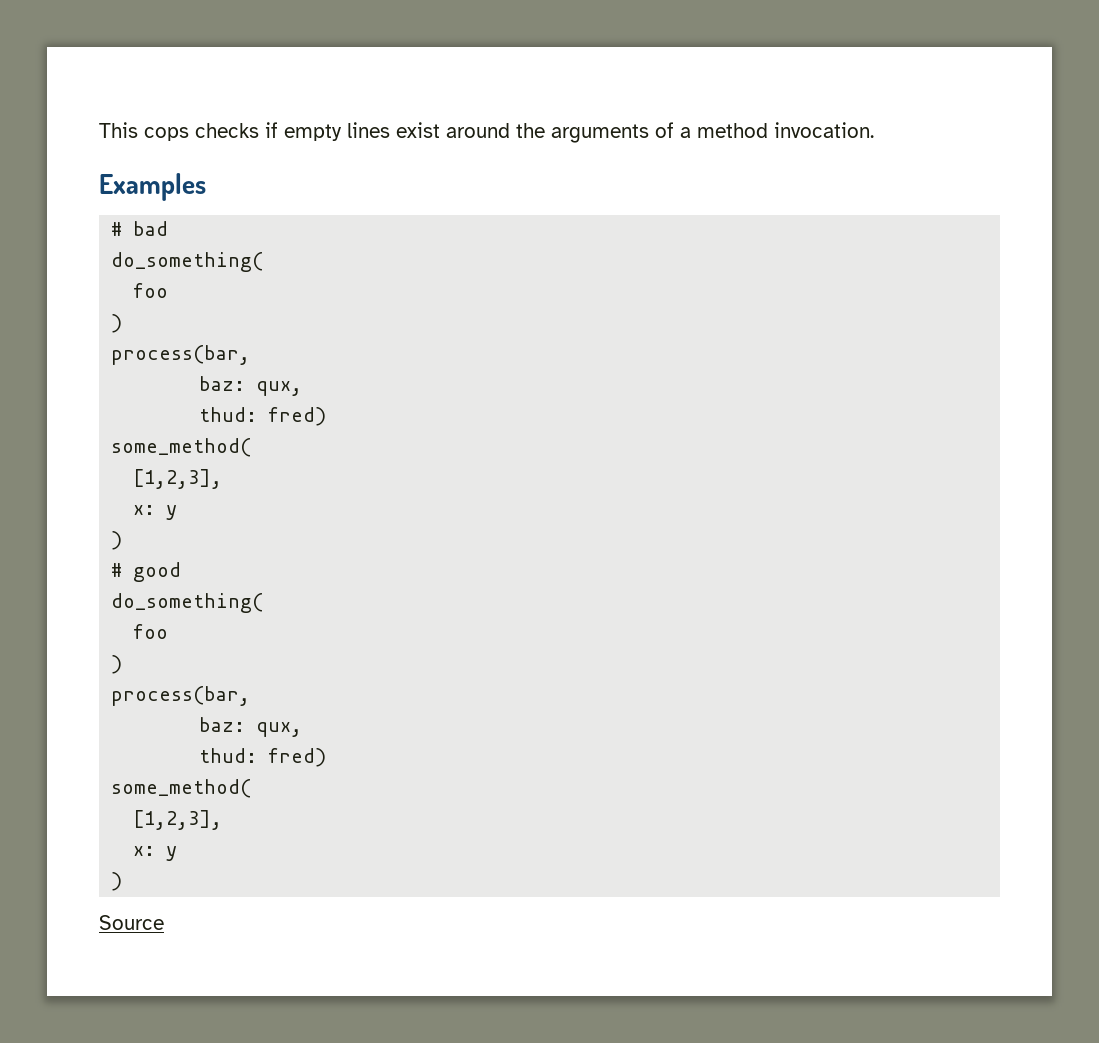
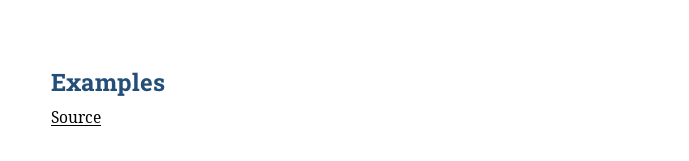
[99,122,874,143] [99,173,206,201] [111,221,169,236] [111,252,264,272] [133,283,169,298] [111,314,123,333] [111,345,251,365] [199,376,303,396] [199,407,327,426] [111,438,252,457] [133,469,223,489] [133,505,178,520] [111,531,123,550] [111,562,182,582] [111,593,264,613] [133,624,169,639] [111,655,123,674] [111,686,251,706] [199,717,303,737] [199,748,327,767] [111,779,252,798] [133,810,223,830] [133,846,178,861] [111,872,123,891] This cops checks if empty lines exist around the arguments of a method invocation. // Examples // # bad // do_something( // foo // ) // process(bar, // baz: qux, // thud: fred) // some_method( // [1,2,3], // x: y // ) // # good // do_something( // foo // ) // process(bar, // baz: qux, // thud: fred) // some_method( // [1,2,3], // x: y // ) -> [51,72,165,96] Examples

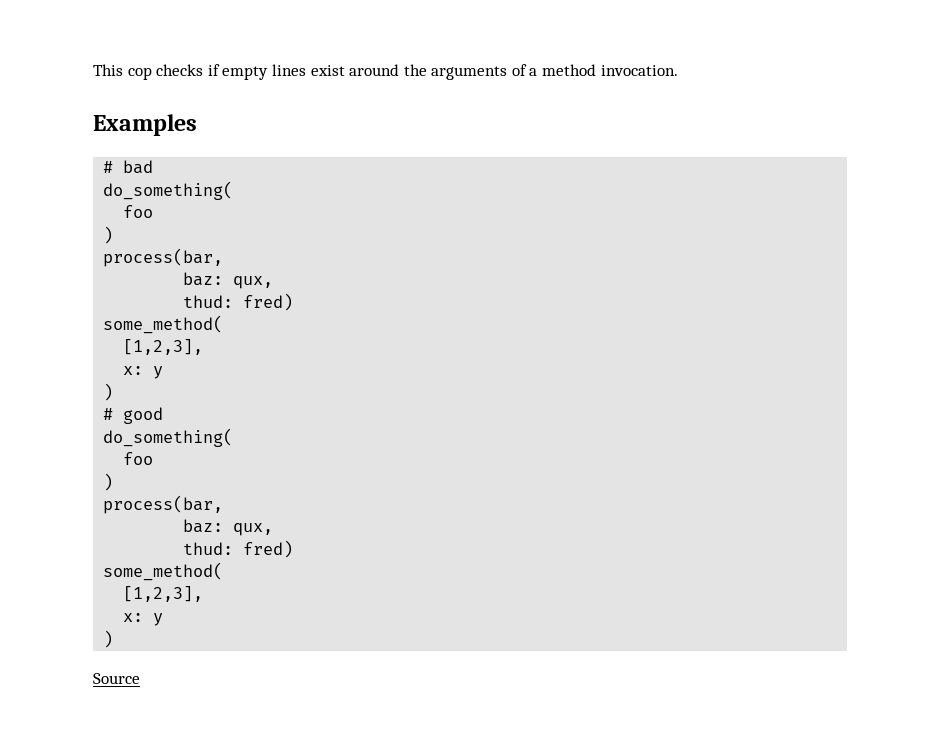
[51,72,165,96] Examples -> [93,64,678,80] [93,114,197,136] [103,160,154,174] [103,181,234,200] [123,205,154,218] [103,226,114,244] [103,248,224,267] [183,272,274,289] [183,293,294,311] [103,315,224,334] [123,339,204,355] [123,366,164,379] [103,383,114,401] [103,407,164,424] [103,428,234,447] [123,452,154,465] [103,473,114,491] [103,495,224,514] [183,519,274,536] [183,540,294,558] [103,562,224,581] [123,586,204,602] [123,613,164,626] [103,630,114,648] This cop checks if empty lines exist around the arguments of a method invocation. // Examples // # bad // do_something( // foo // ) // process(bar, // baz: qux, // thud: fred) // some_method( // [1,2,3], // x: y // ) // # good // do_something( // foo // ) // process(bar, // baz: qux, // thud: fred) // some_method( // [1,2,3], // x: y // )

